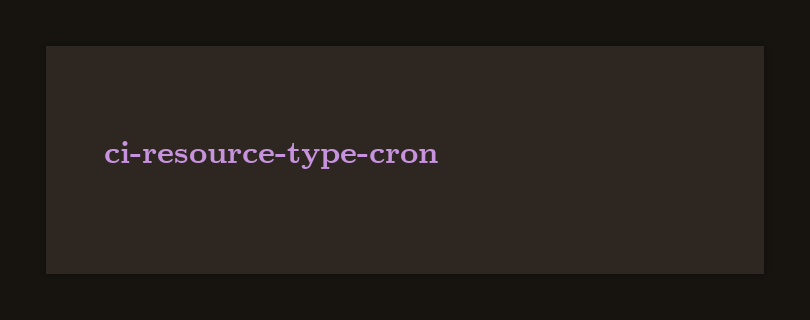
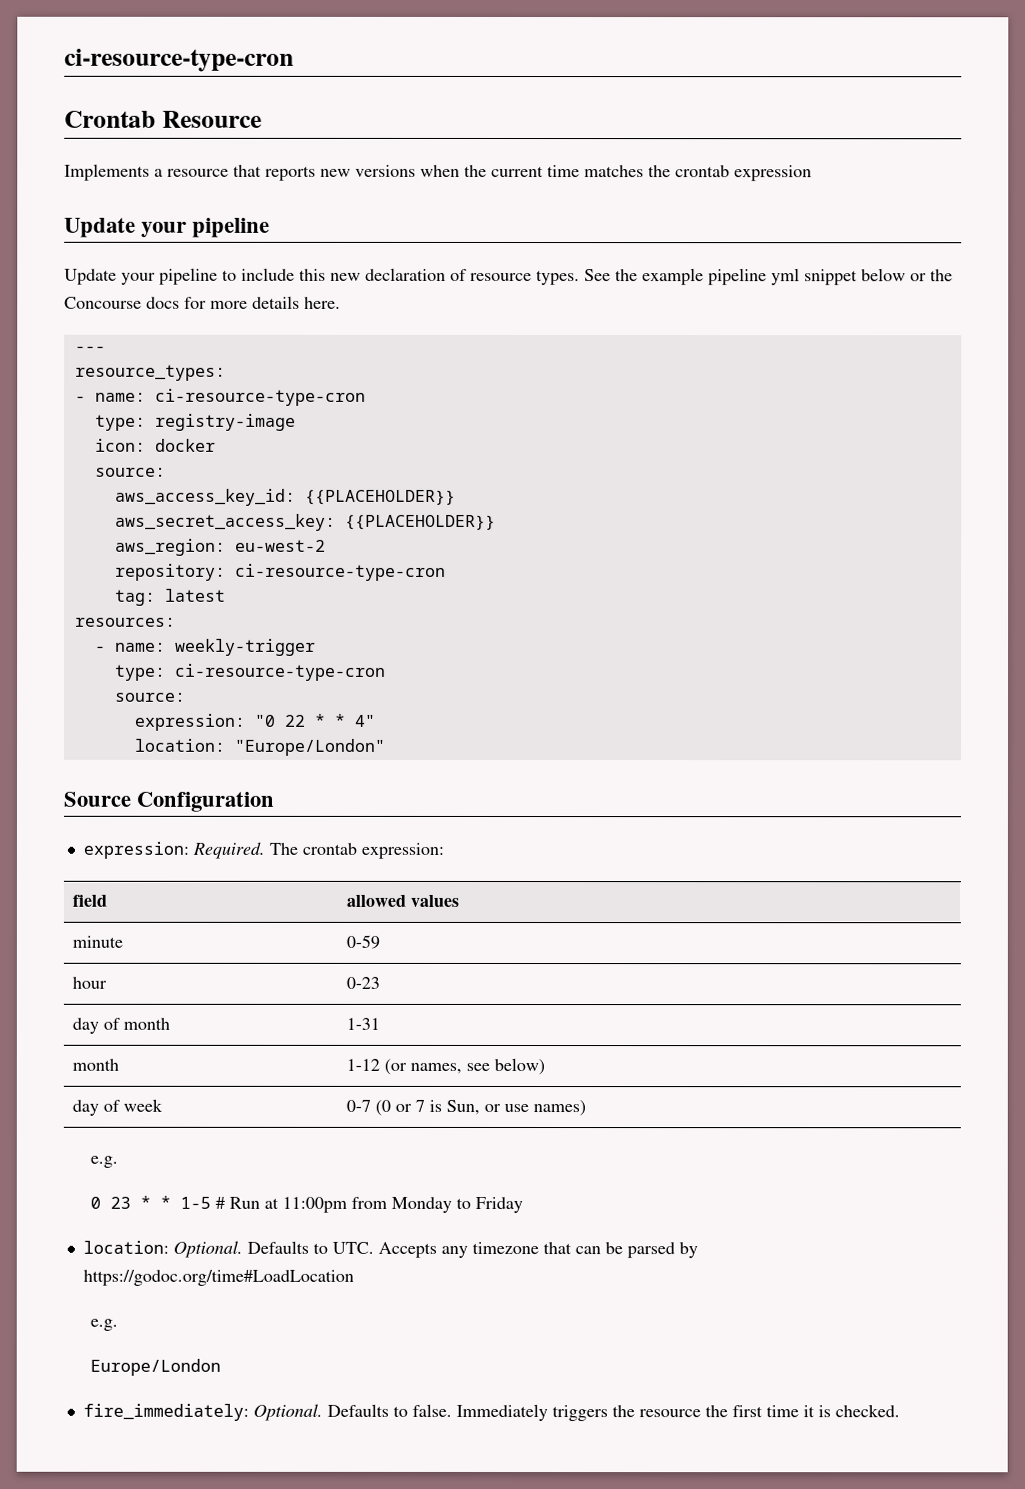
[104,141,438,169] ci-resource-type-cron -> [64,48,294,72] [64,110,262,128] [64,163,812,182] [64,217,271,238] [64,267,953,286] [64,295,341,309] [74,345,106,352] [74,364,226,381] [74,388,366,406] [94,413,296,431] [94,438,216,452] [94,467,166,477] [114,488,456,506] [114,513,496,531] [114,538,326,556] [114,563,446,581] [114,588,226,606] [74,617,176,627] [94,638,316,656] [114,663,386,681] [114,692,186,702] [134,713,376,731] [133,738,386,756] [63,791,275,812] [82,841,444,859] [72,894,108,907] [346,894,460,907] [72,935,124,948] [346,934,381,949] [72,976,108,989] [346,976,381,989] [72,1017,171,1034] [346,1017,381,1030] [72,1058,120,1071] [346,1057,546,1076] [72,1098,164,1116] [346,1099,587,1117] [89,1155,118,1168] [89,1195,523,1214] [82,1240,698,1259] [82,1269,354,1286] [89,1318,118,1331] [89,1358,221,1376] [82,1403,900,1422] ci-resource-type-cron // Crontab Resource // Implements a resource that reports new versions when the current time matches the crontab expression // Update your pipeline // Update your pipeline to include this new declaration of resource types. See the example pipeline yml snippet below or the Concourse docs for more details here. // --- // resource_types: // - name: ci-resource-type-cron // type: registry-image // icon: docker // source: // aws_access_key_id: {{PLACEHOLDER}} // aws_secret_access_key: {{PLACEHOLDER}} // aws_region: eu-west-2 // repository: ci-resource-type-cron // tag: latest // resources: // - name: weekly-trigger // type: ci-resource-type-cron // source: // expression: "0 22 * * 4" // location: "Europe/London" // Source Configuration // expression: Required. The crontab expression: // field | allowed values // minute | 0-59 // hour | 0-23 // day of month | 1-31 // month | 1-12 (or names, see below) // day of week | 0-7 (0 or 7 is Sun, or use names) // e.g. // 0 23 * * 1-5 # Run at 11:00pm from Monday to Friday // location: Optional. Defaults to UTC. Accepts any timezone that can be parsed by https://godoc.org/time#LoadLocation // e.g. // Europe/London // fire_immediately: Optional. Defaults to false. Immediately triggers the resource the first time it is checked.

